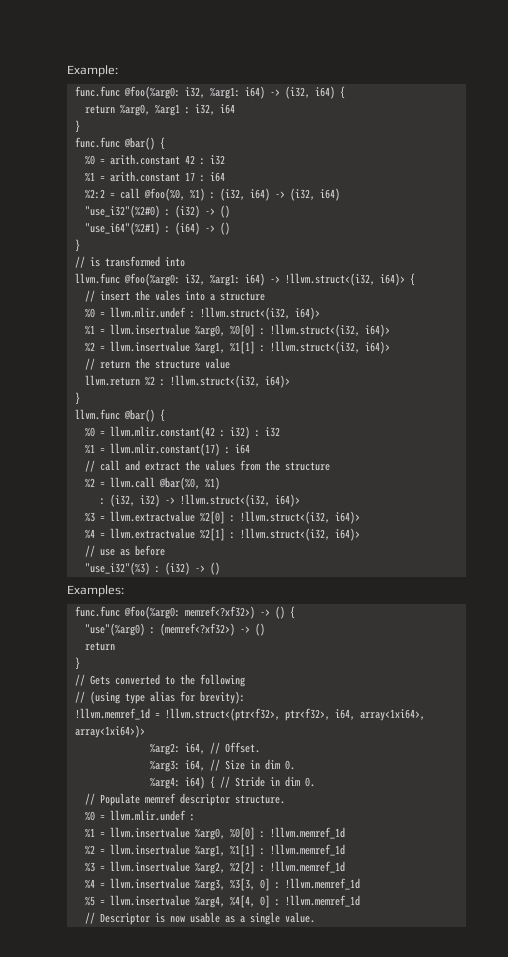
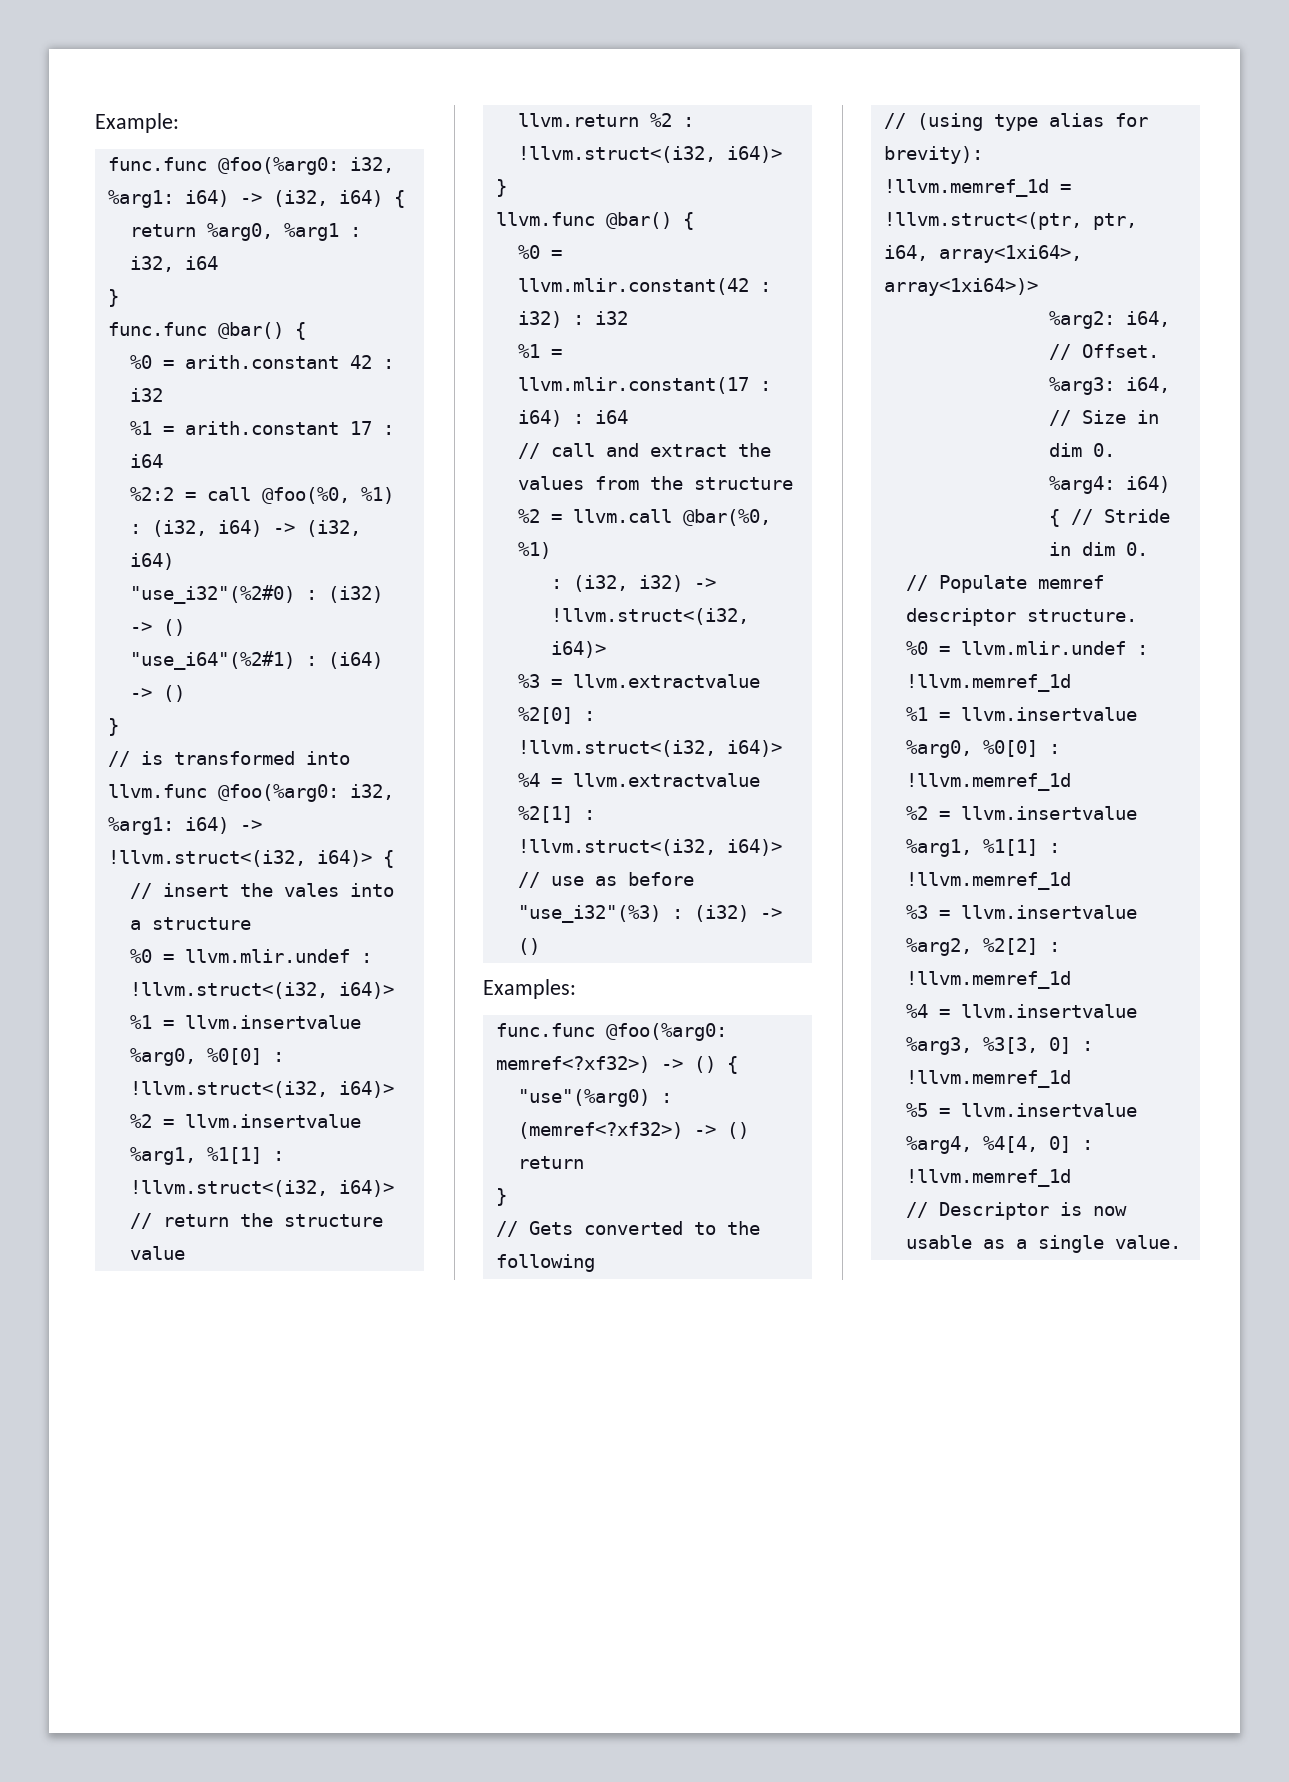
[109,443,220,456] llvm.mlir.constant(17) -> [517,377,771,394] [517,410,562,427] llvm.mlir.constant(17 : i64)
[164,708,330,721] !llvm.struct<(ptr<f32>, ptr<f32>, -> [883,212,1137,230] !llvm.struct<(ptr, ptr,
(195, 817) none -> [905,674,1071,692] !llvm.memref_1d

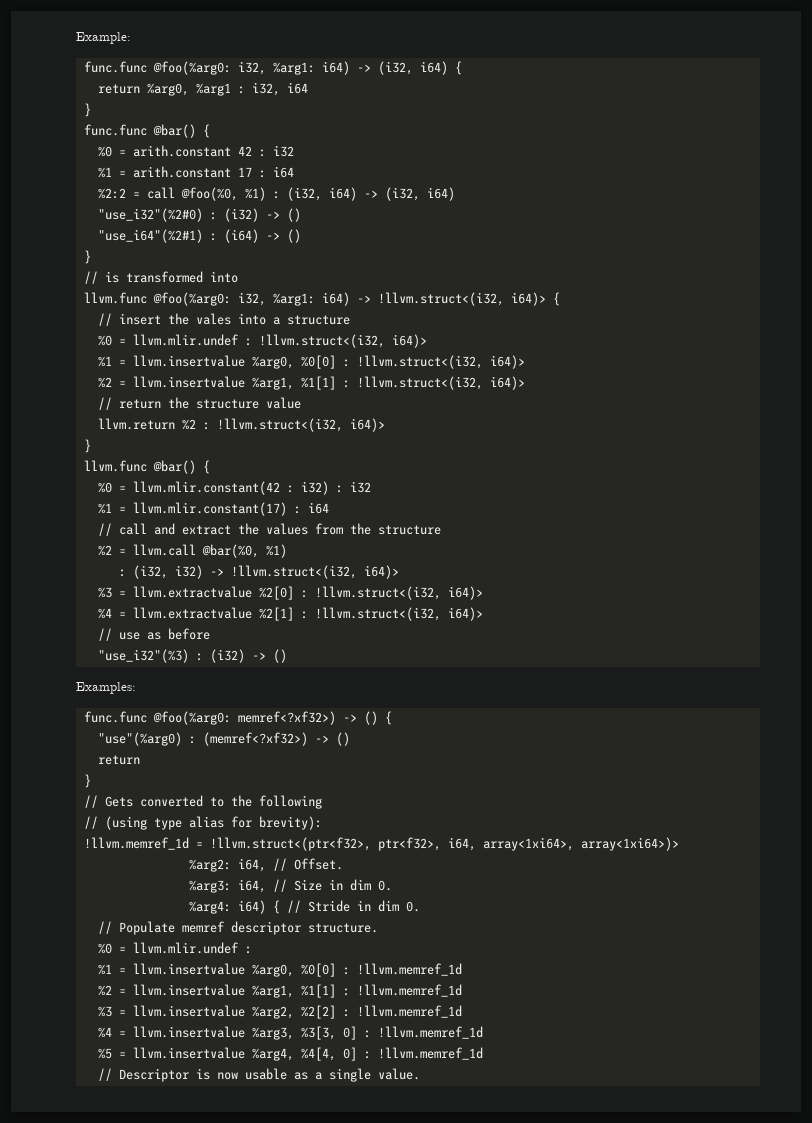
[517,377,771,394] [517,410,562,427] llvm.mlir.constant(17 : i64) -> [132,502,287,516] llvm.mlir.constant(17)
[883,212,1137,230] !llvm.struct<(ptr, ptr, -> [209,837,441,851] !llvm.struct<(ptr<f32>, ptr<f32>,
[905,674,1071,692] !llvm.memref_1d -> (252, 950) none

